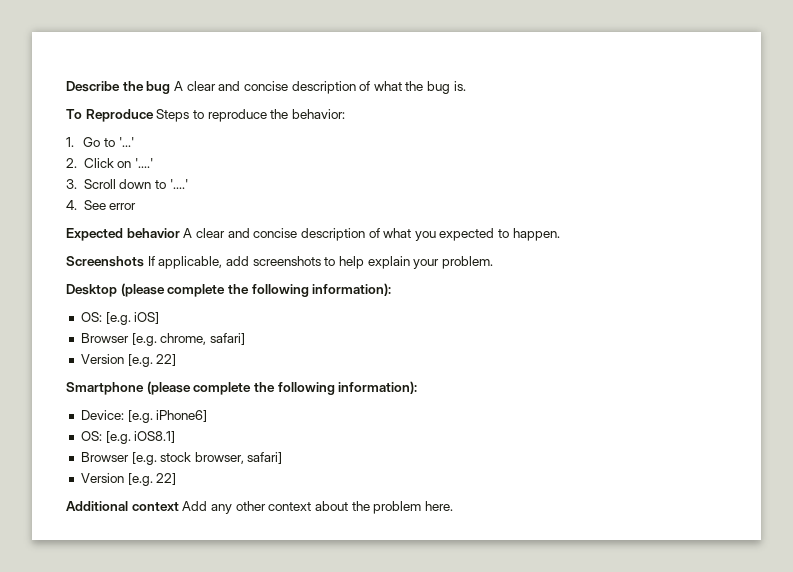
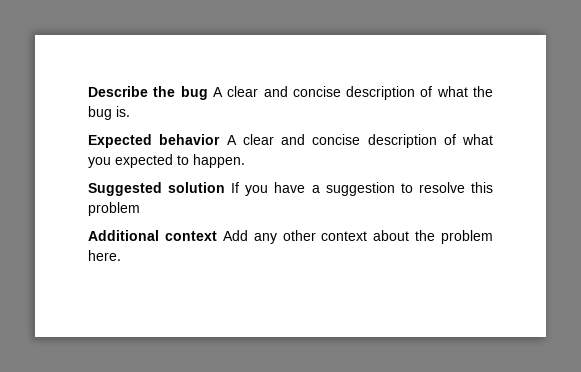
[66,109,345,122] [66,137,134,147] [66,158,154,168] [66,179,188,189] [66,200,137,210] // To Reproduce Steps to reproduce the behavior: // 1. Go to '...' // 2. Click on '....' // 3. Scroll down to '....' // 4. See error -> (130, 111) none
[66,256,493,269] [66,283,392,297] [80,312,160,325] [80,333,245,346] [80,354,177,367] [66,381,418,395] [80,410,208,423] [80,431,176,444] [80,452,283,465] [80,473,177,486] Screenshots If applicable, add screenshots to help explain your problem. // Desktop (please complete the following information): // OS: [e.g. iOS] // Browser [e.g. chrome, safari] // Version [e.g. 22] // Smartphone (please complete the following information): // Device: [e.g. iPhone6] // OS: [e.g. iOS8.1] // Browser [e.g. stock browser, safari] // Version [e.g. 22] -> [88,182,493,196] [88,202,140,216] Suggested solution If you have a suggestion to resolve this problem

